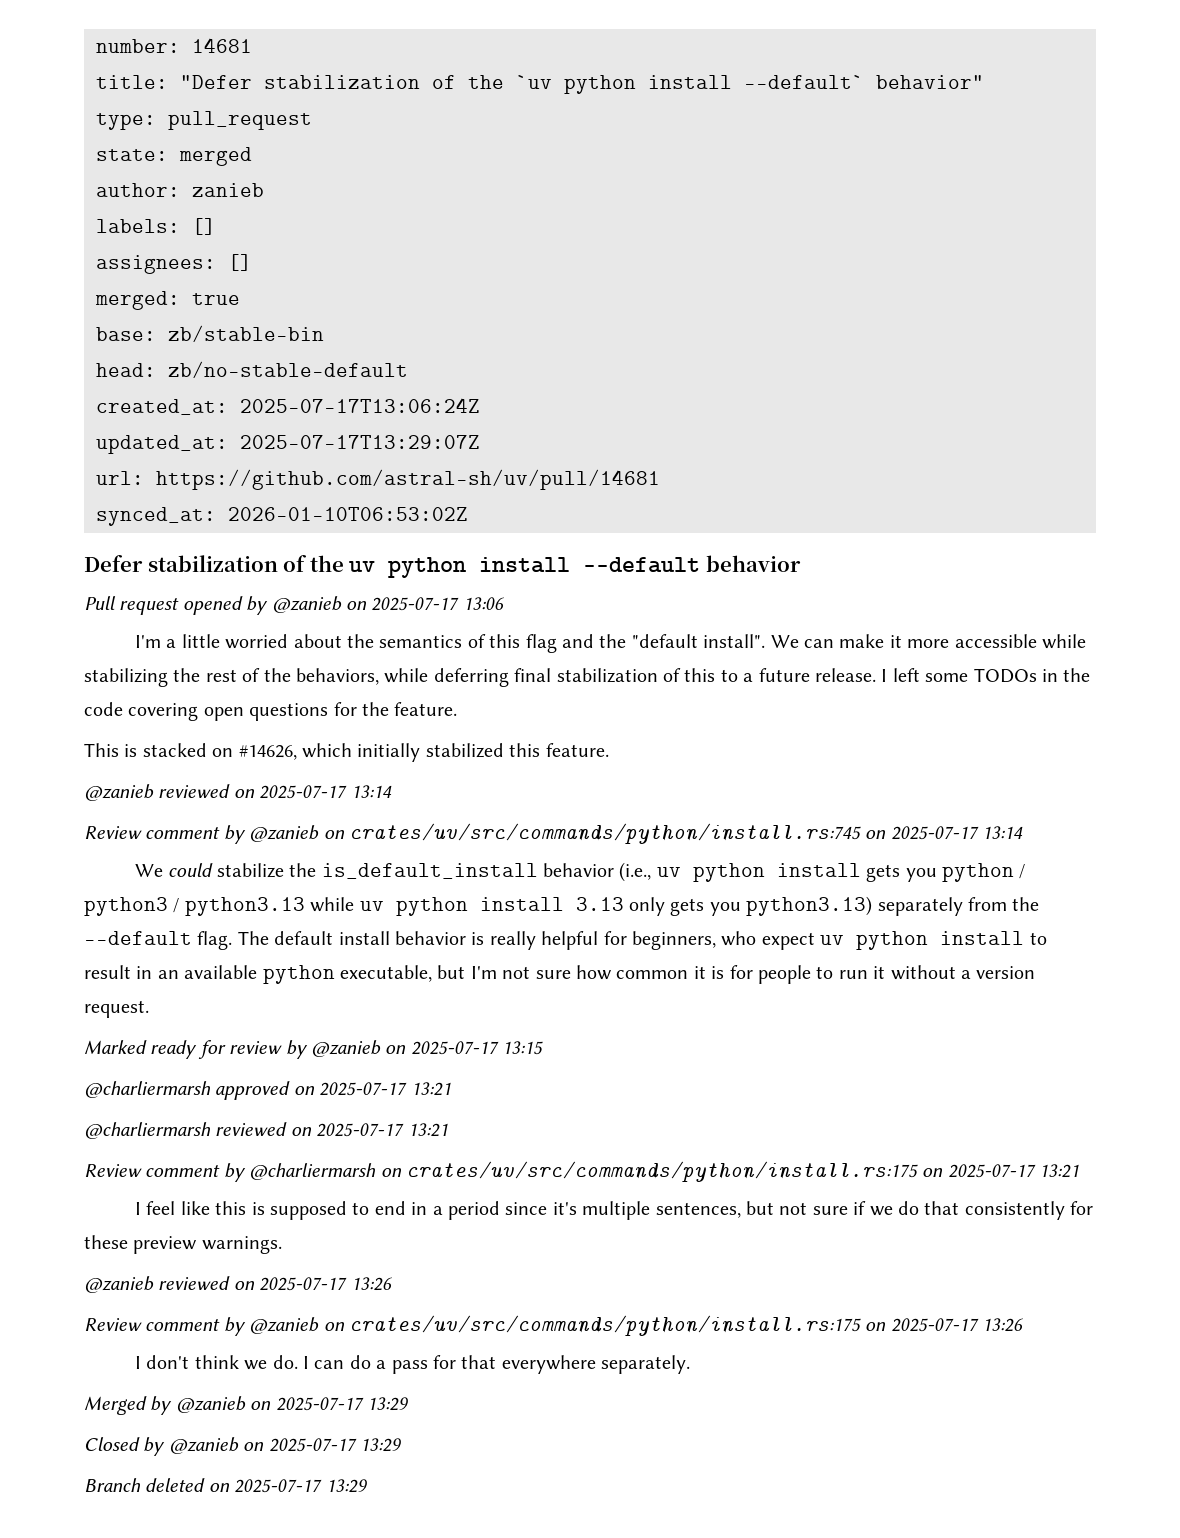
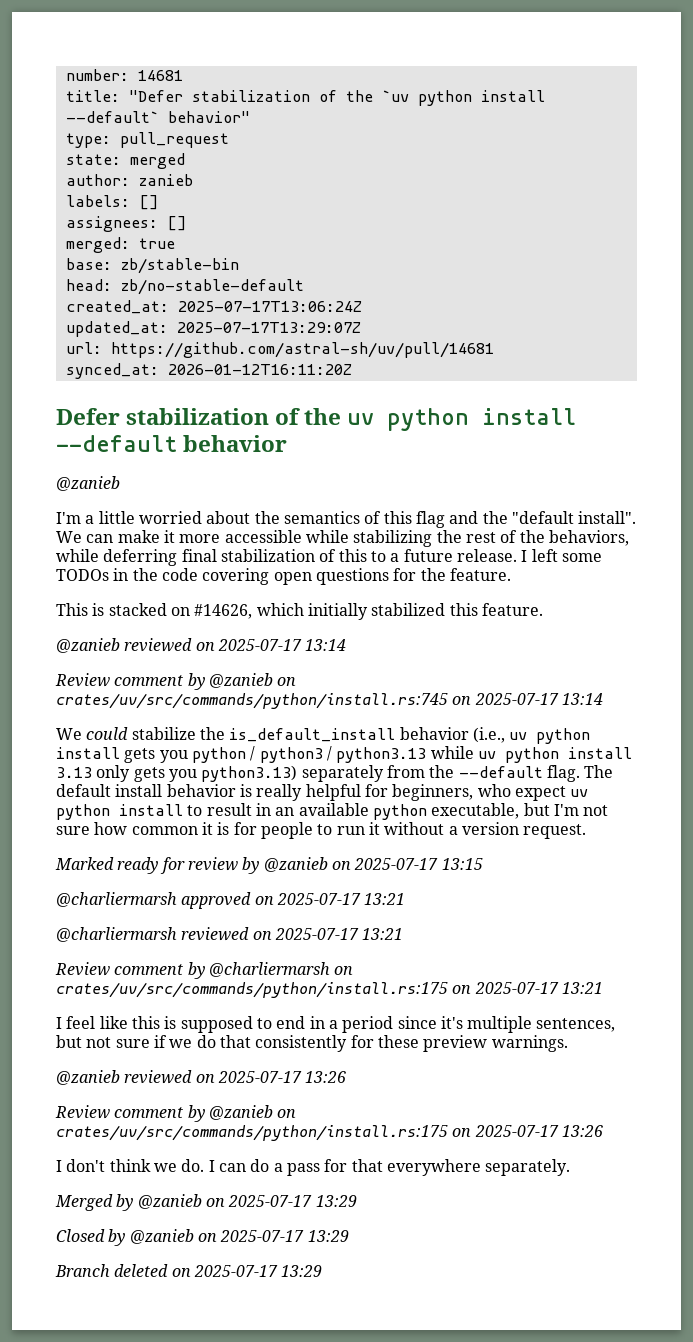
[228,507,468,521] 2026-01-10T06:53:02Z -> [167,364,352,375] 2026-01-12T16:11:20Z
[84,596,504,615] Pull request opened by @zanieb on 2025-07-17 13:06 -> [56,476,120,491] @zanieb

